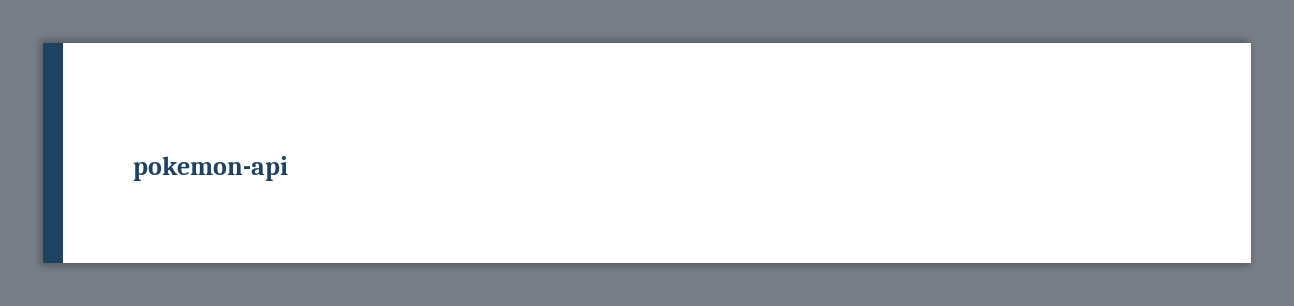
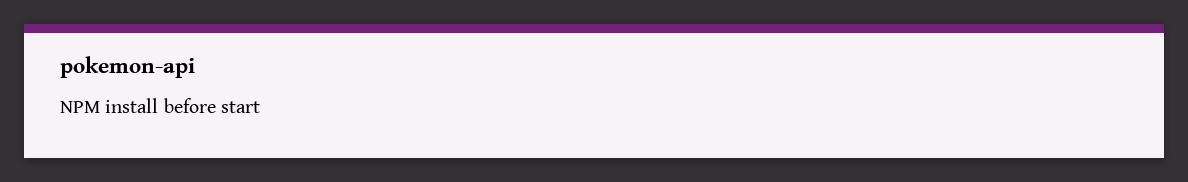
(288, 168) none -> [60,98,260,113] // NPM install before start

